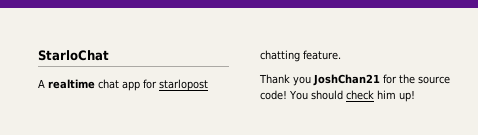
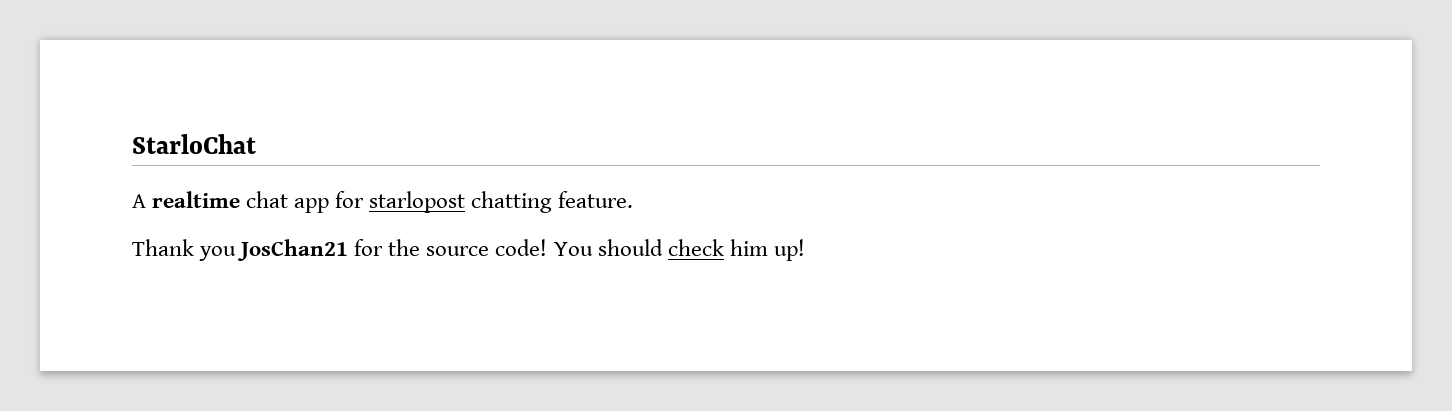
[313,74,380,86] JoshChan21 -> [237,239,349,261] JosChan21

